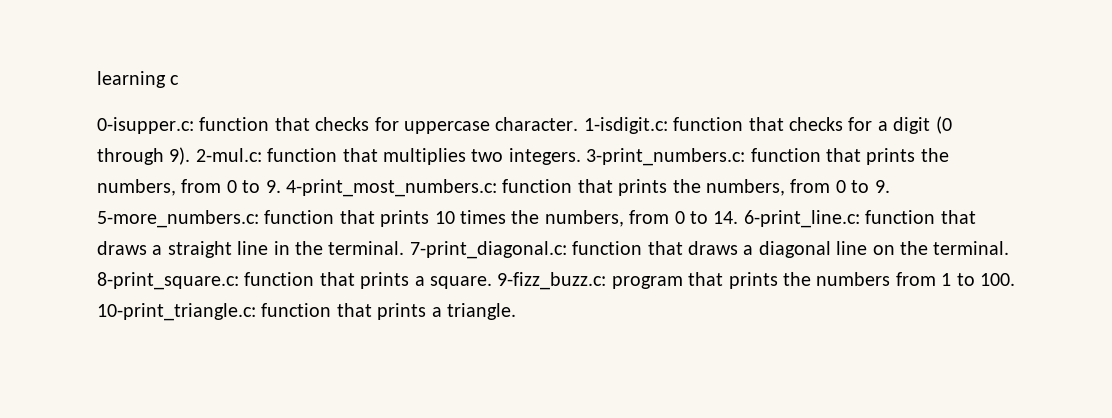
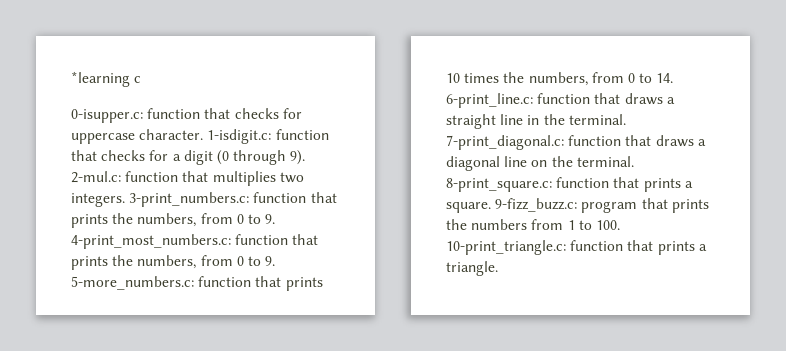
[97,71,166,88] learning -> [71,71,130,87] *learning

